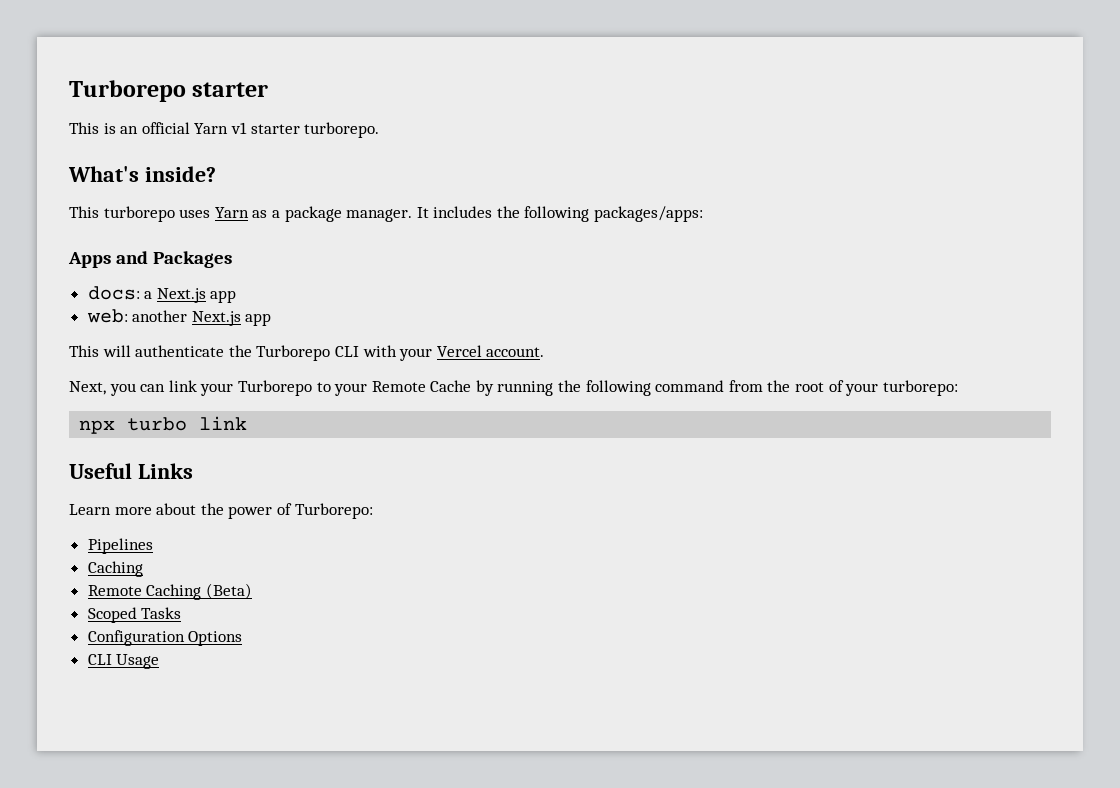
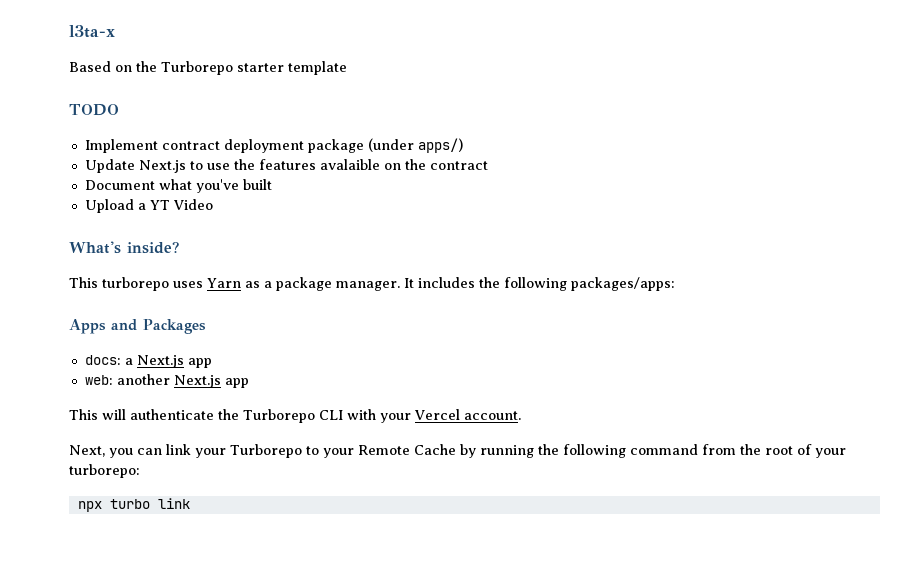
[69,80,269,102] [69,122,380,138] Turborepo starter // This is an official Yarn v1 starter turborepo. -> [69,25,115,38] [69,61,347,75] [69,104,119,116] [84,138,463,153] [84,159,488,173] [84,179,272,193] [84,199,213,213] l3ta-x // Based on the Turborepo starter template // TODO // Implement contract deployment package (under apps/) // Update Next.js to use the features avalaible on the contract // Document what you've built // Upload a YT Video
[69,463,193,479] [69,503,373,519] [87,538,153,554] [87,561,143,577] [87,583,252,600] [87,607,182,623] [87,630,243,646] [87,654,160,669] // Useful Links // Learn more about the power of Turborepo: // Pipelines // Caching // Remote Caching (Beta) // Scoped Tasks // Configuration Options // CLI Usage -> (190, 503) none

